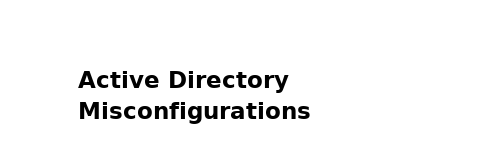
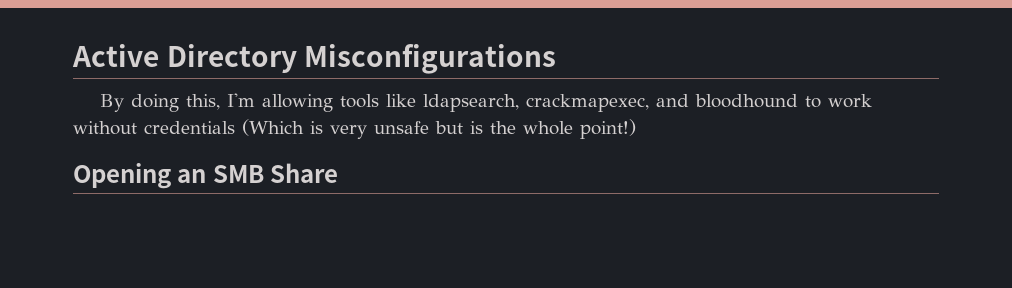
(311, 113) none -> [99,93,872,112] [73,119,636,139] [73,163,339,189] // By doing this, I'm allowing tools like ldapsearch, crackmapexec, and bloodhound to work without credentials (Which is very unsafe but is the whole point!) // Opening an SMB Share

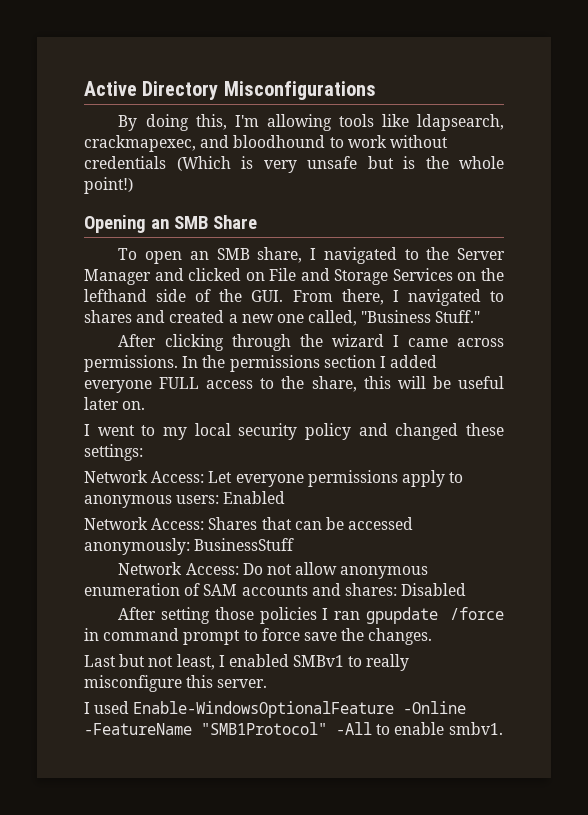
(339, 173) none -> [118,247,505,264] [84,268,504,285] [84,289,504,306] [84,310,481,326] [118,334,505,351] [84,355,438,372] [84,376,504,393] [84,397,146,410] [84,423,505,440] [84,444,143,461] [84,470,464,487] [84,491,286,508] [84,517,414,530] [84,538,295,555] [118,562,429,579] [84,583,467,596] [118,607,504,624] [84,628,433,645] [84,654,410,671] [84,675,268,692] [84,701,467,718] [84,722,503,735] // To open an SMB share, I navigated to the Server Manager and clicked on File and Storage Services on the lefthand side of the GUI. From there, I navigated to shares and created a new one called, "Business Stuff." // After clicking through the wizard I came across permissions. In the permissions section I added everyone FULL access to the share, this will be useful later on. // I went to my local security policy and changed these settings: // Network Access: Let everyone permissions apply to anonymous users: Enabled // Network Access: Shares that can be accessed anonymously: BusinessStuff // Network Access: Do not allow anonymous enumeration of SAM accounts and shares: Disabled // After setting those policies I ran gpupdate /force in command prompt to force save the changes. // Last but not least, I enabled SMBv1 to really misconfigure this server. // I used Enable-WindowsOptionalFeature -Online -FeatureName "SMB1Protocol" -All to enable smbv1.

